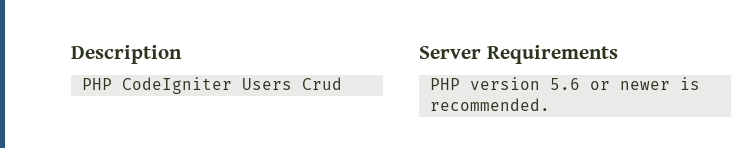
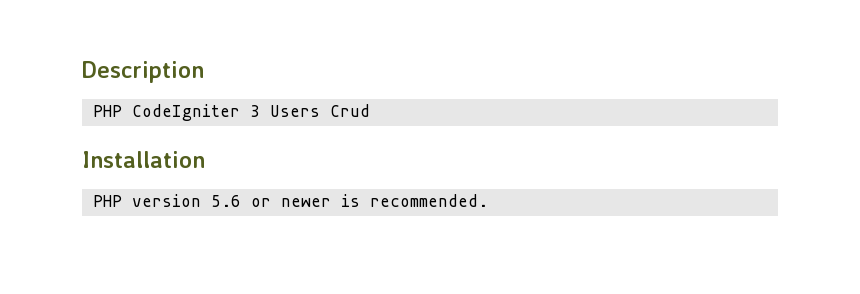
(232, 85) none -> [249,105,260,117] 3
[419,45,618,64] Server Requirements -> [82,151,205,168] Installation

